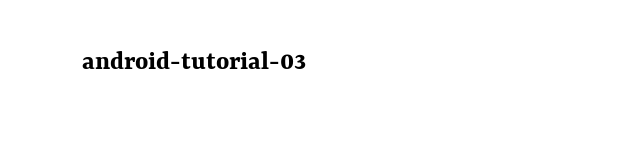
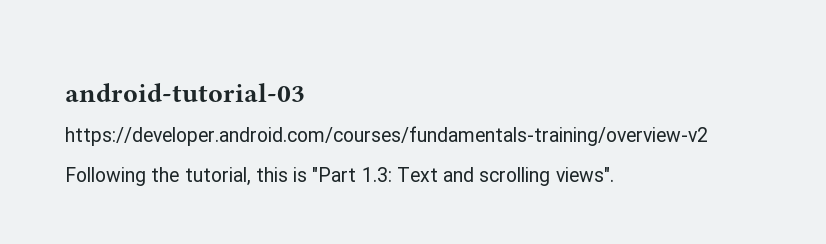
(306, 60) none -> [65,126,708,146] [65,167,614,186] // https://developer.android.com/courses/fundamentals-training/overview-v2 // Following the tutorial, this is "Part 1.3: Text and scrolling views".

